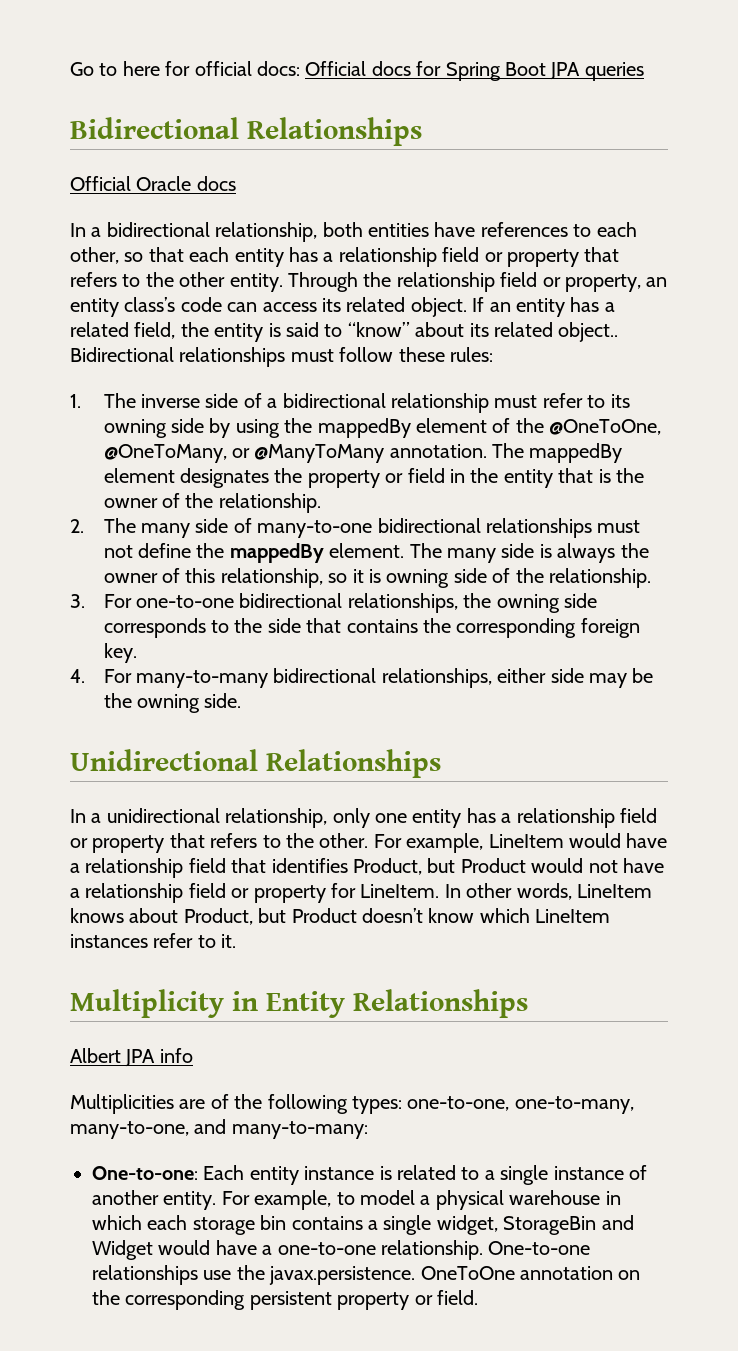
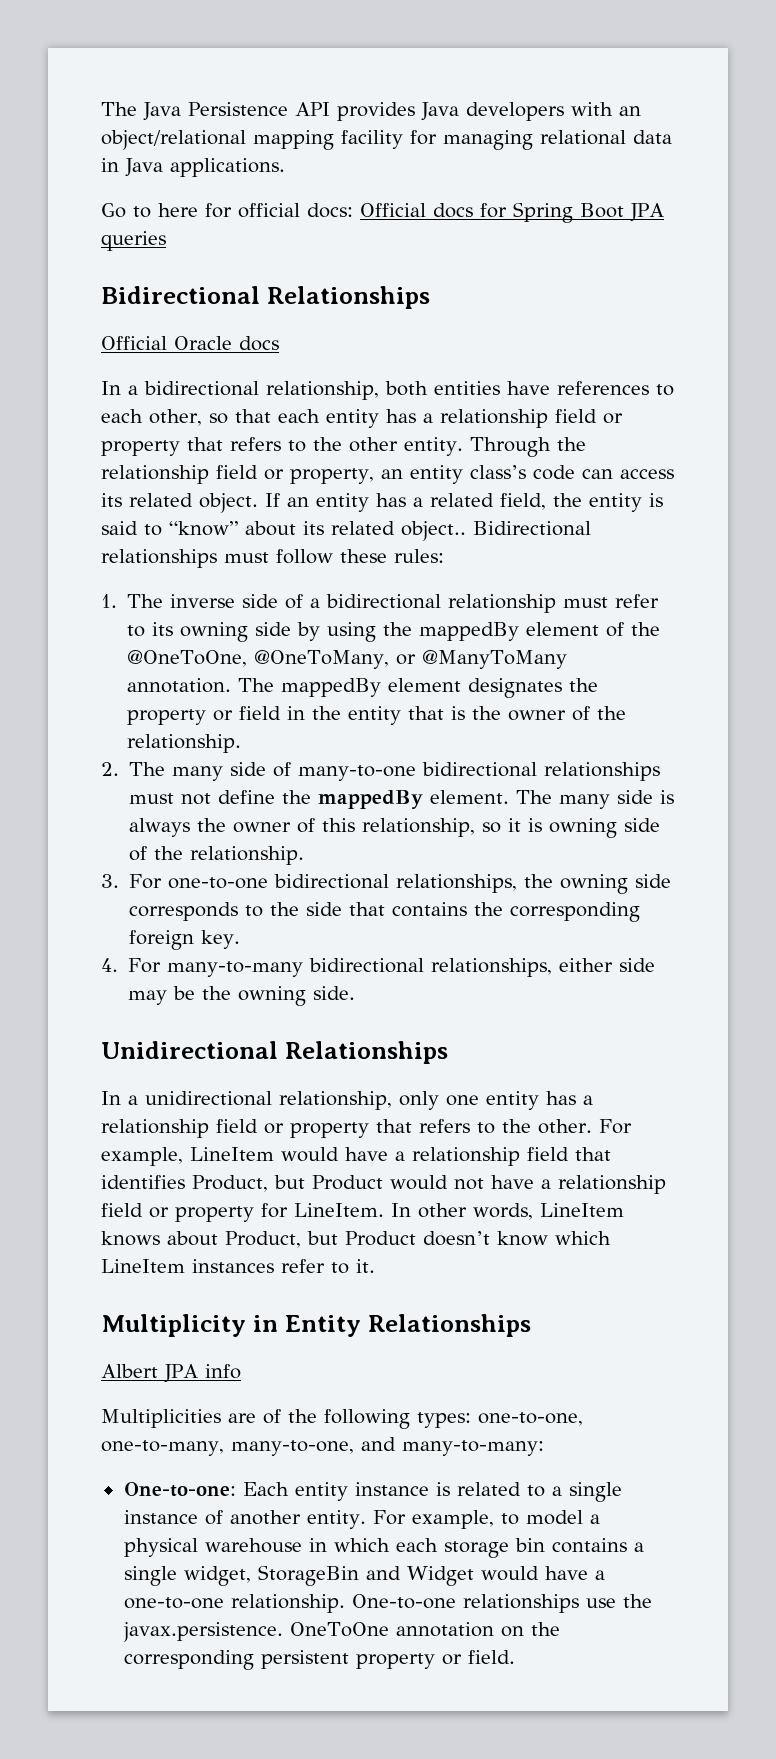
(70, 69) none -> [101,102,641,121] [101,130,672,150] [101,158,285,177] The Java Persistence API provides Java developers with an object/relational mapping facility for managing relational data in Java applications. //

